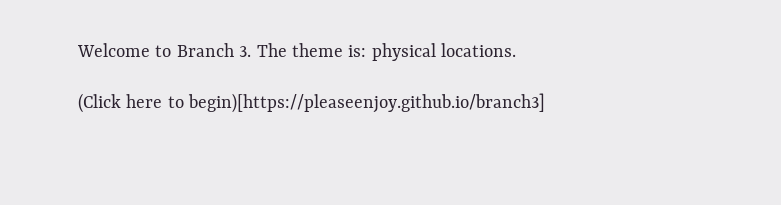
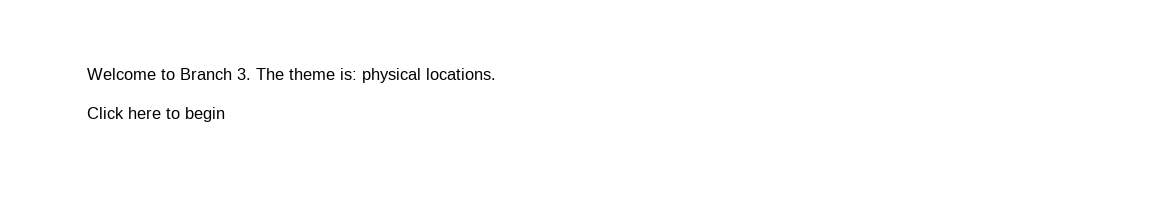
[78,93,121,113] (Click -> [87,107,124,119] Click
[188,93,546,113] begin)[https://pleaseenjoy.github.io/branch3] -> [185,107,225,122] begin

